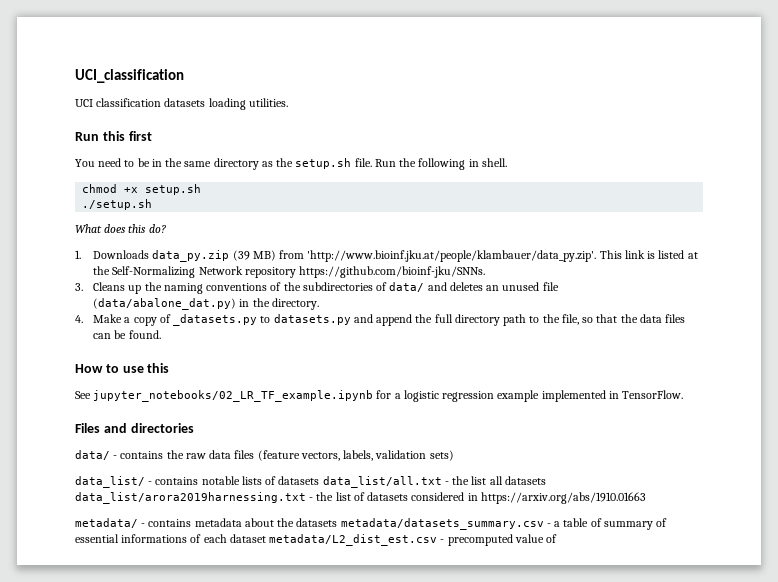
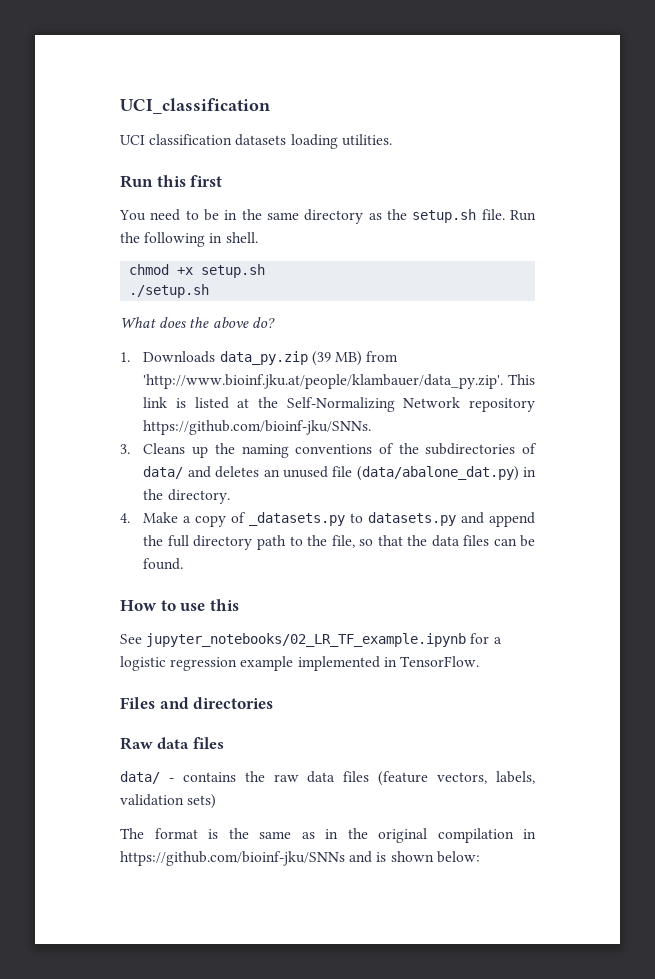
[128,224,147,233] this -> [189,317,249,328] the above
(194, 428) none -> [120,737,224,750] // Raw data files
[75,476,546,488] [75,492,646,504] [75,518,668,530] [75,534,558,546] data_list/ - contains notable lists of datasets data_list/all.txt - the list all datasets data_list/arora2019harnessing.txt - the list of datasets considered in https://arxiv.org/abs/1910.01663 // metadata/ - contains metadata about the datasets metadata/datasets_summary.csv - a table of summary of essential informations of each dataset metadata/L2_dist_est.csv - precomputed value of -> [120,828,536,843] [120,851,480,866] The format is the same as in the original compilation in https://github.com/bioinf-jku/SNNs and is shown below:

